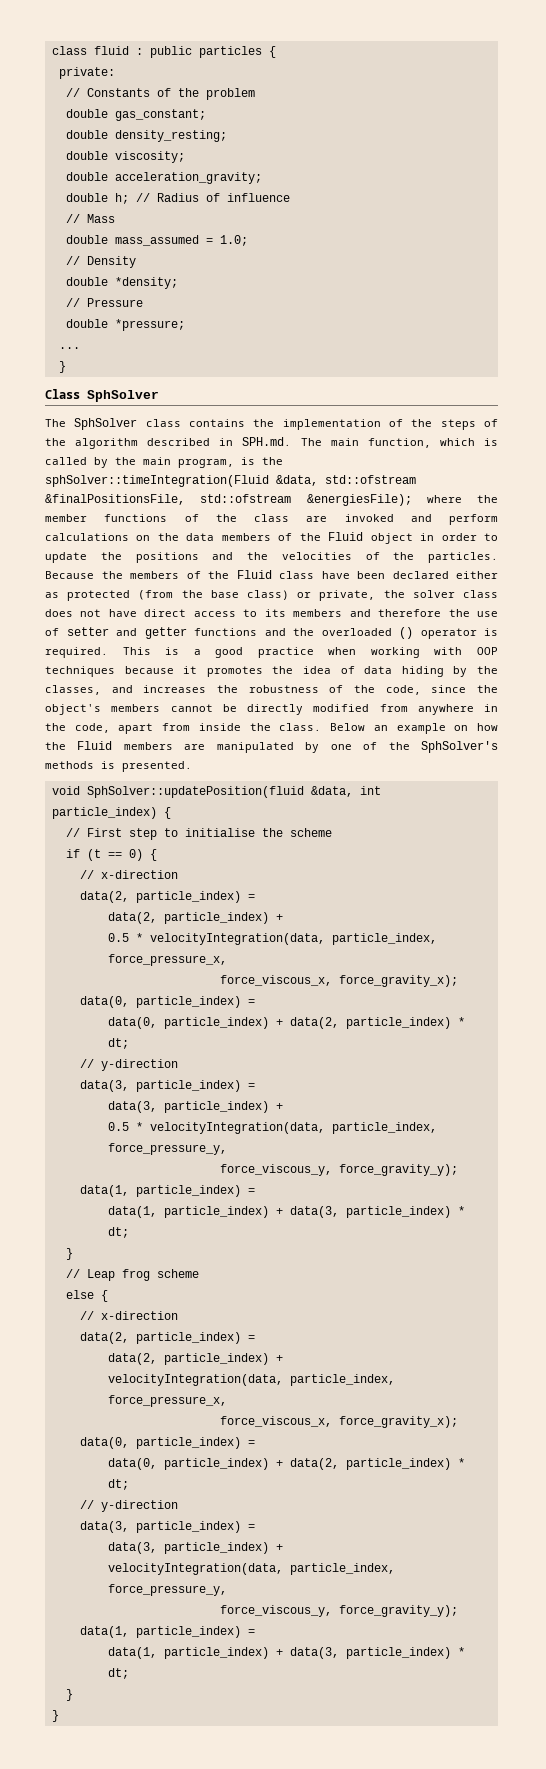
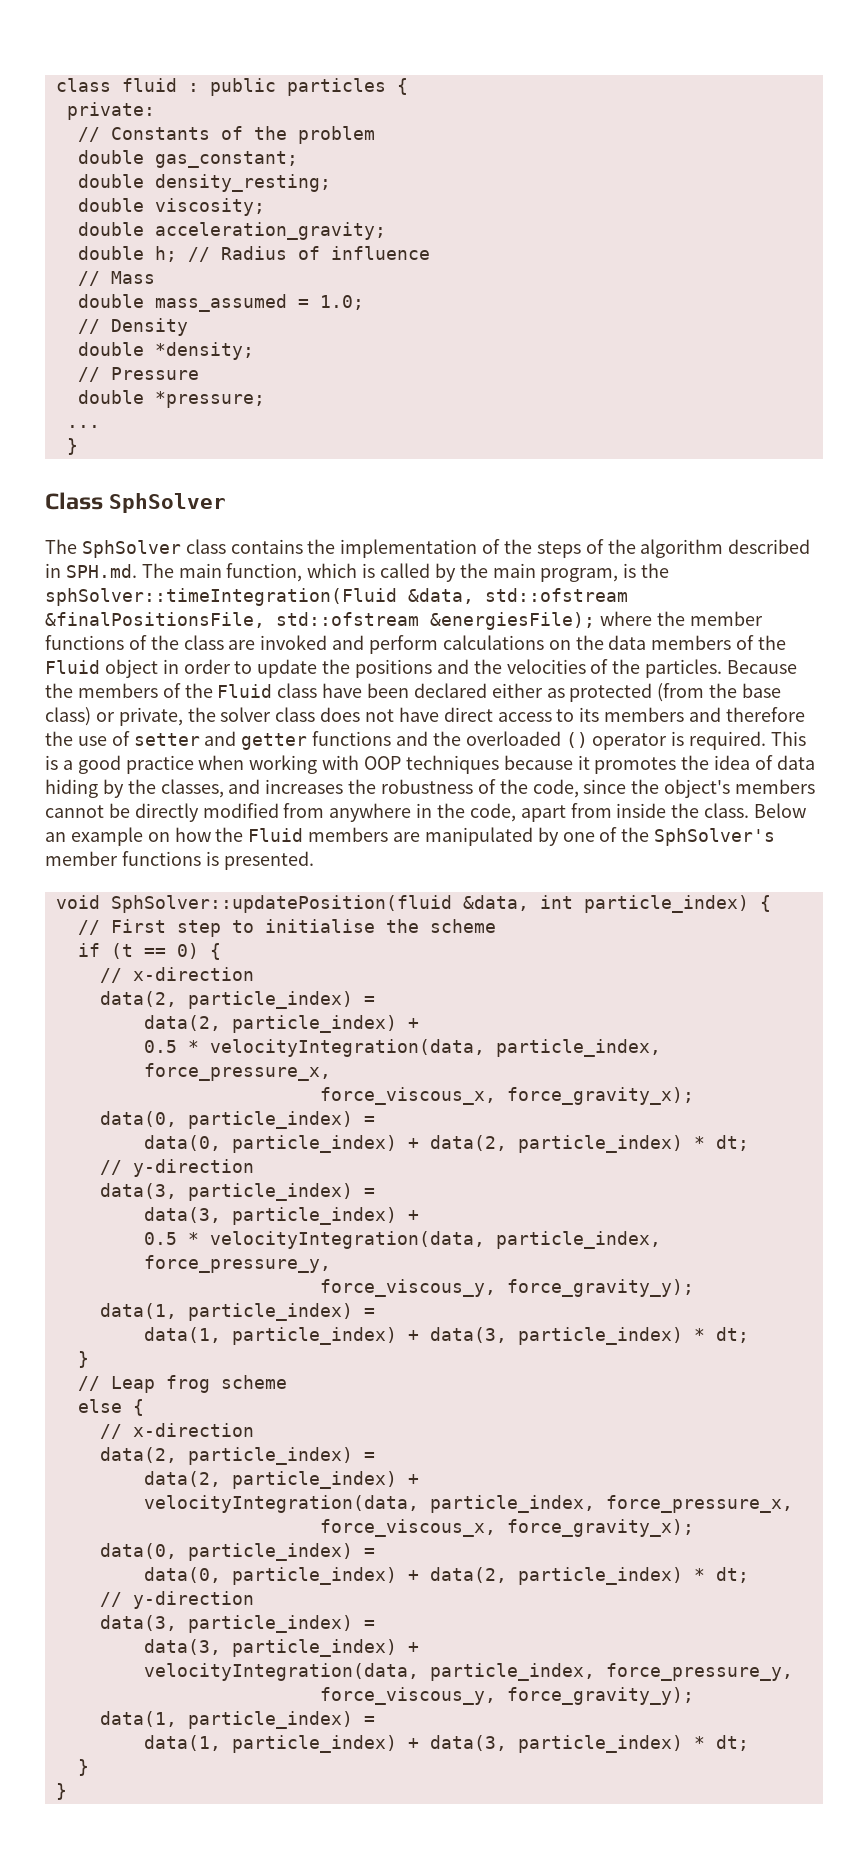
[45,761,94,769] methods -> [45,851,201,866] member functions

